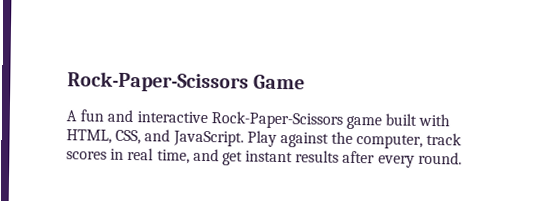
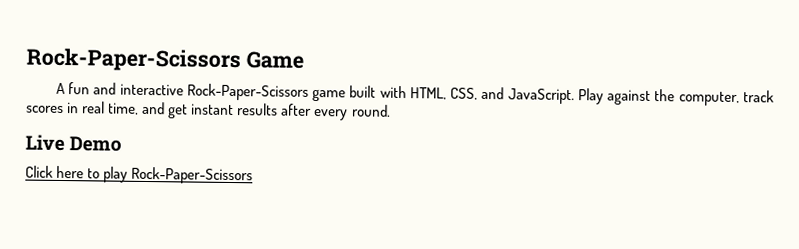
(462, 158) none -> [25,134,123,152] [25,165,254,185] // Live Demo // Click here to play Rock-Paper-Scissors

